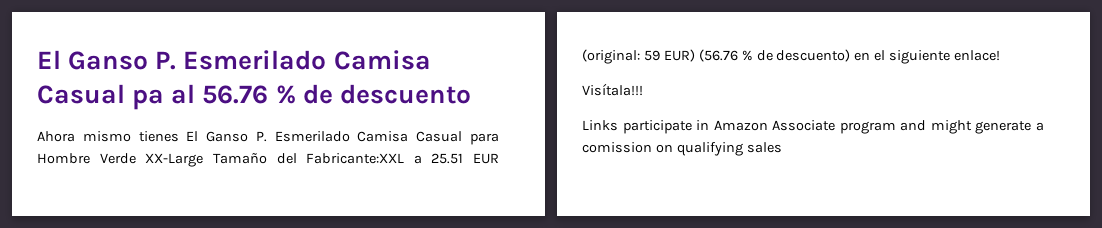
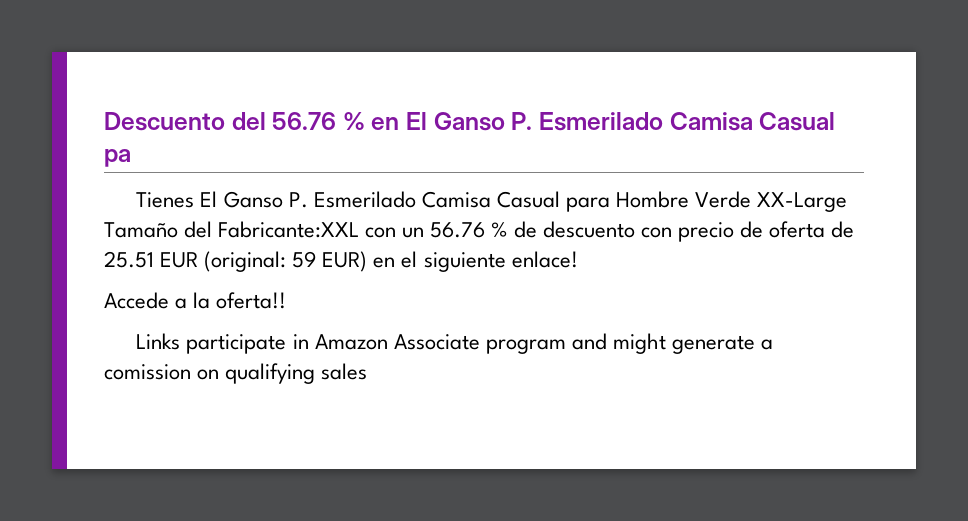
(37, 59) none -> [104,112,400,131] Descuento del 56.76 % en
[171,84,471,104] [37,131,179,142] al 56.76 % de descuento // Ahora mismo tienes -> [136,192,195,208] // Tienes
[413,155,422,164] a -> [365,221,854,242] con un 56.76 % de descuento con precio de oferta de
[698,49,851,62] (56.76 % de descuento) -> (368, 261) none
[582,83,643,96] Visítala!!! -> [104,292,287,309] Accede a la oferta!!

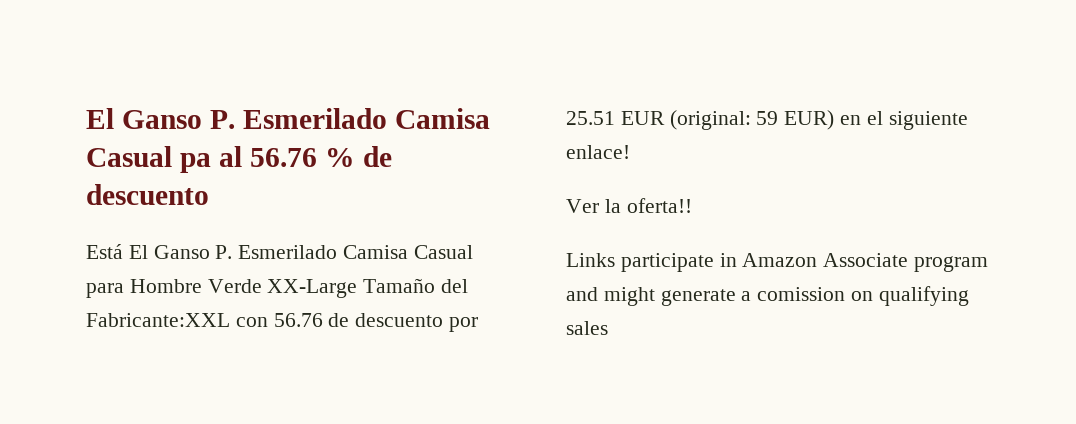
[104,112,400,131] Descuento del 56.76 % en -> (86, 118) none
[136,192,195,208] // Tienes -> [218,146,392,167] [86,184,209,205] [86,244,123,259] al 56.76 % de descuento // Está
[402,221,854,242] un 56.76 % de descuento con precio de oferta de -> [273,313,479,332] 56.76 de descuento por
[104,292,188,309] Accede a -> [566,199,599,213] Ver

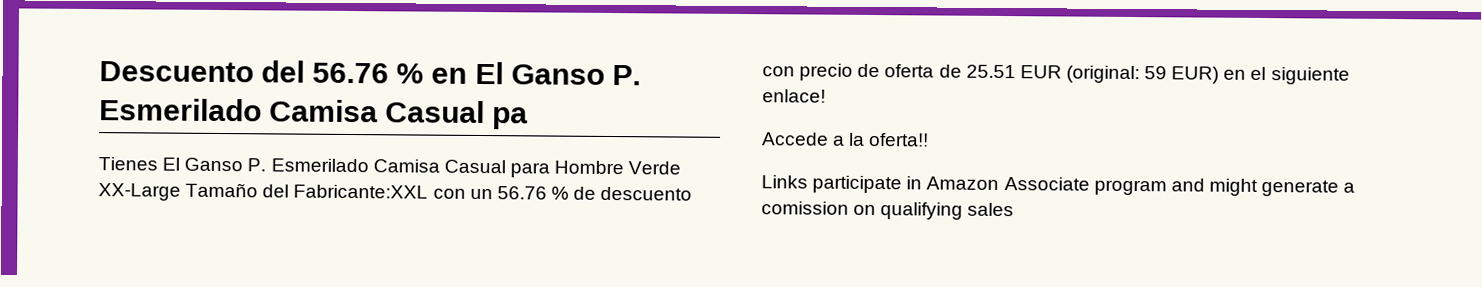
(86, 118) none -> [99,60,468,84] Descuento del 56.76 % en
[218,146,392,167] [86,184,209,205] [86,244,123,259] al 56.76 % de descuento // Está -> [98,157,158,171] // Tienes
[273,313,479,332] 56.76 de descuento por -> [469,186,693,201] [762,63,962,81] un 56.76 % de descuento con precio de oferta de
[566,199,599,213] Ver -> [761,132,846,146] Accede a

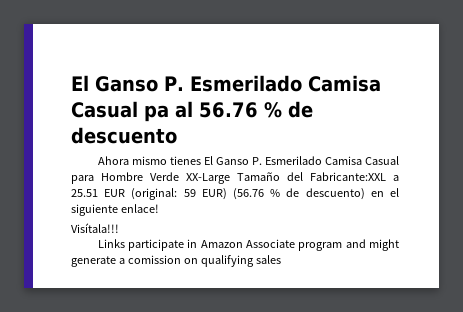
[99,60,468,84] Descuento del 56.76 % en -> (71, 83) none
[98,157,158,171] // Tienes -> [175,101,313,118] [71,127,177,144] [97,156,201,165] al 56.76 % de descuento // Ahora mismo tienes
[432,186,693,201] [762,63,962,81] con un 56.76 % de descuento con precio de oferta de -> [393,175,399,181] a
(1220, 75) none -> [233,188,365,200] (56.76 % de descuento)
[761,132,930,147] Accede a la oferta!! -> [71,223,119,233] Visítala!!!

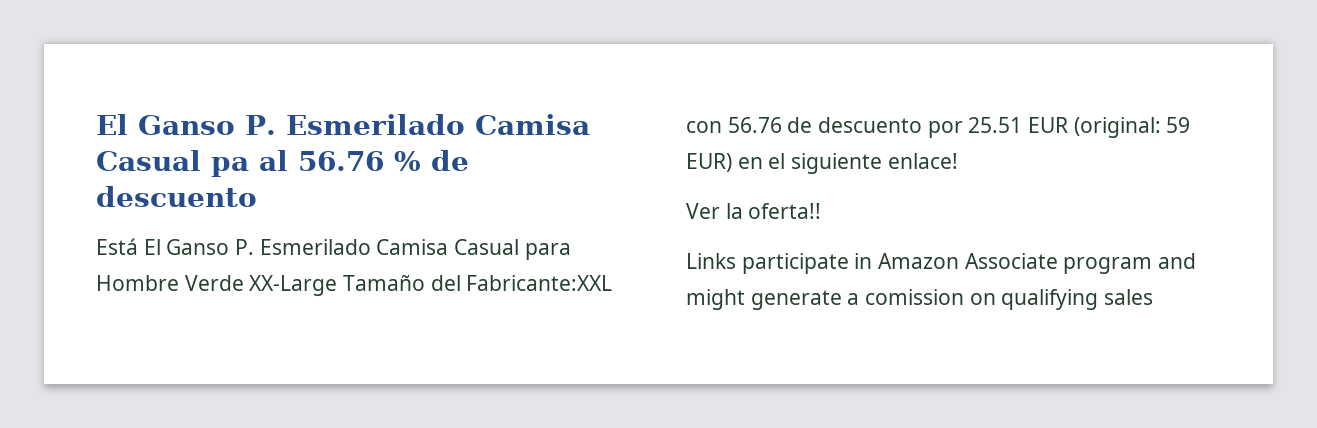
[97,156,201,165] Ahora mismo tienes -> [96,238,138,255] Está
[393,175,399,181] a -> [686,117,963,138] con 56.76 de descuento por
[233,188,365,200] (56.76 % de descuento) -> (732, 162) none
[71,223,119,233] Visítala!!! -> [686,203,822,219] Ver la oferta!!

